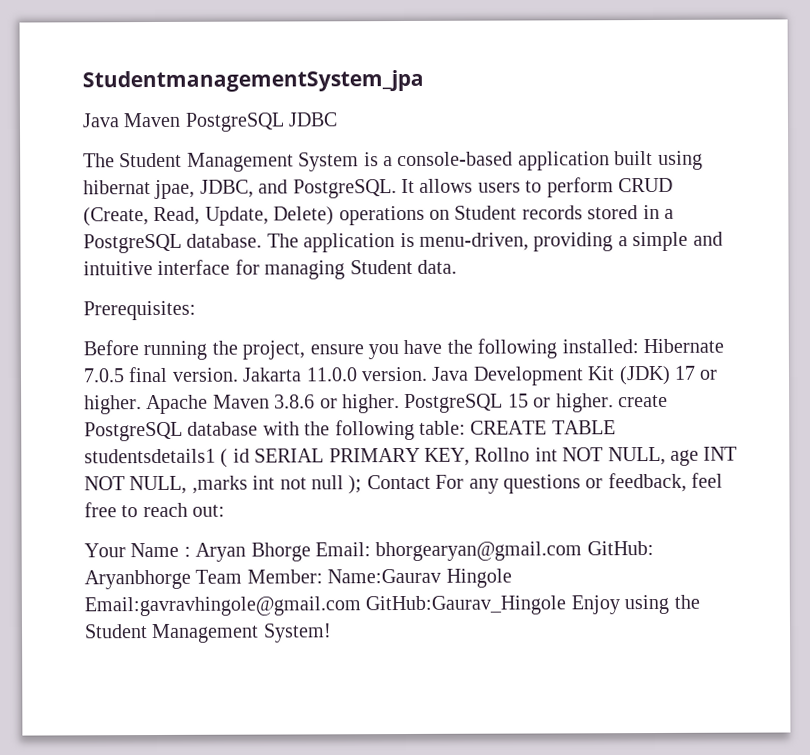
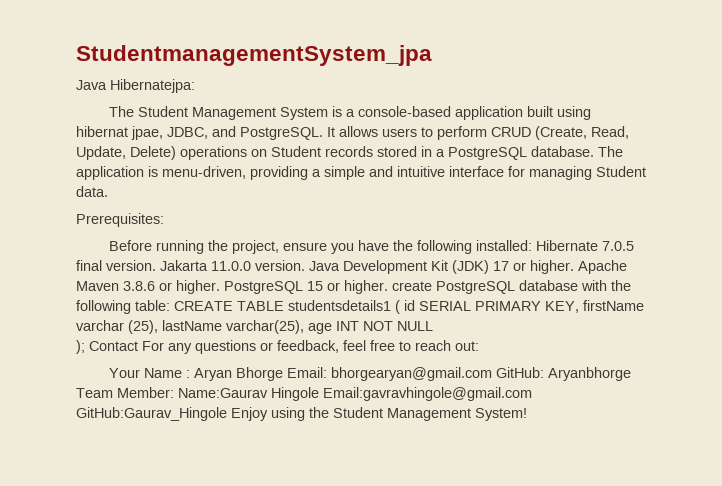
[123,112,338,132] Maven PostgreSQL JDBC -> [110,79,195,93] Hibernatejpa:
[474,446,738,466] [84,475,344,495] Rollno int NOT NULL, age INT NOT NULL, ,marks int not null -> [583,300,644,311] [76,320,433,334] firstName varchar (25), lastName varchar(25), age INT NOT NULL //

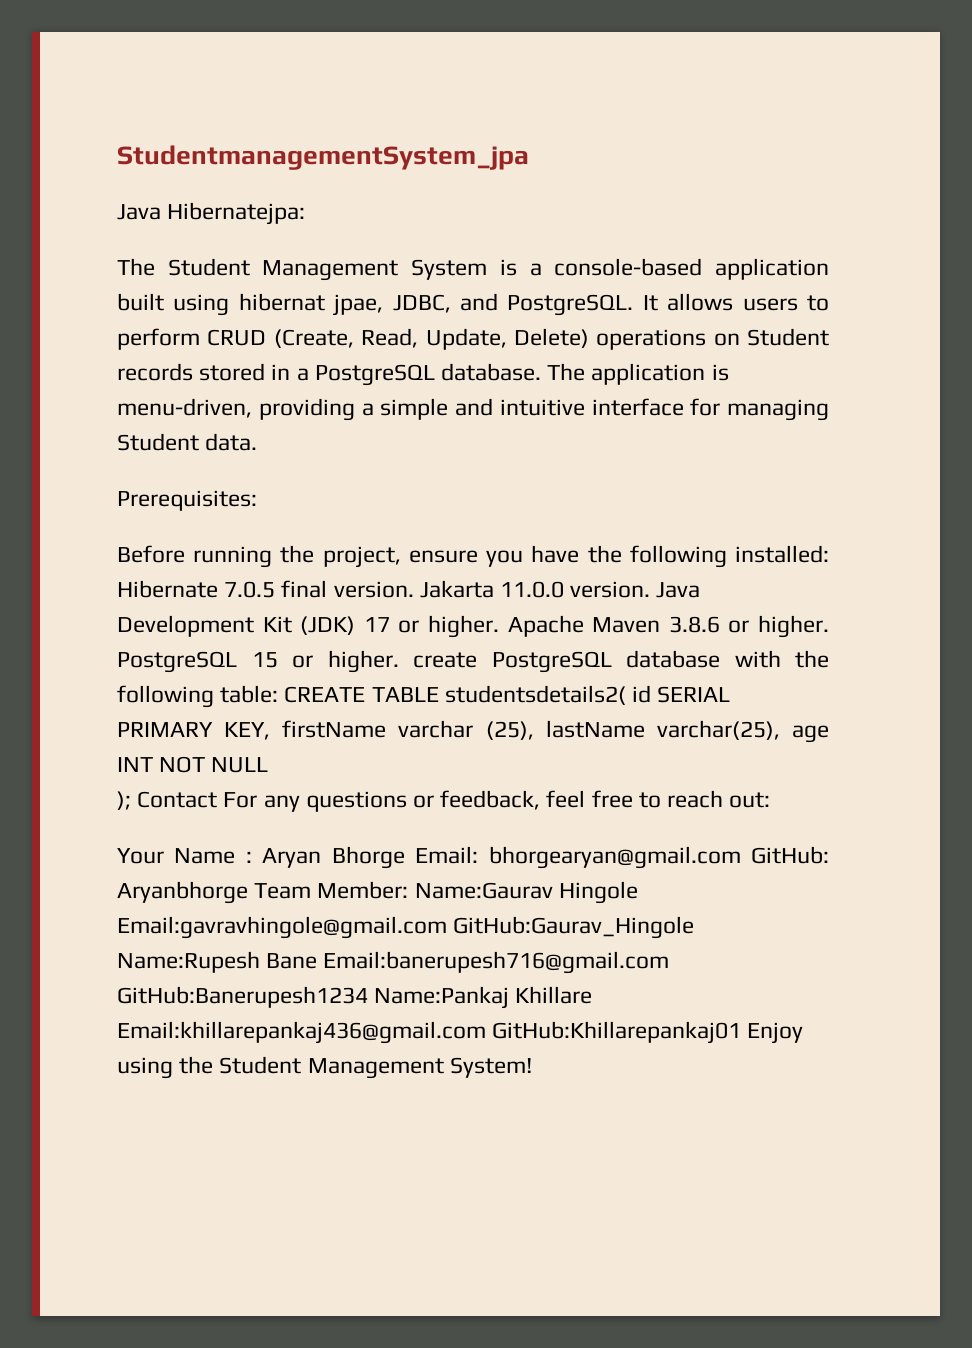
[288,300,400,314] studentsdetails1 ( -> [444,685,626,705] studentsdetails2(
(227, 414) none -> [117,951,670,974] [117,986,593,1009] [117,1021,742,1044] Name:Rupesh Bane Email:banerupesh716@gmail.com GitHub:Banerupesh1234 Name:Pankaj Khillare Email:khillarepankaj436@gmail.com GitHub:Khillarepankaj01

